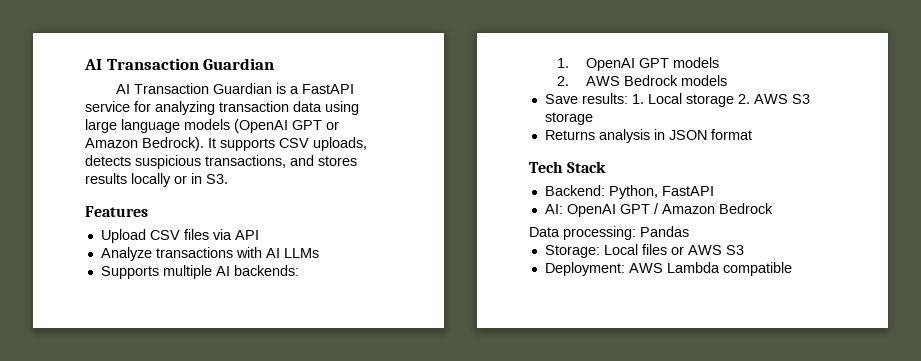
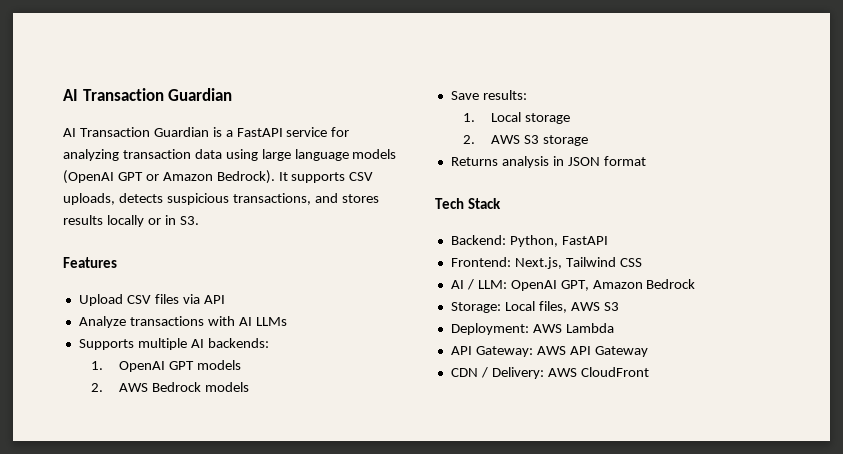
(628, 98) none -> (527, 95) //
(734, 100) none -> (570, 118) //
[544,203,659,217] AI: OpenAI GPT / -> [450,257,642,269] [450,279,589,291] Frontend: Next.js, Tailwind CSS // AI / LLM: OpenAI GPT,
[529,226,689,240] // Data processing: Pandas -> (696, 284) none
[641,244,684,255] files or -> [538,301,567,313] files,
[722,262,792,276] compatible -> [450,346,648,357] [450,367,649,379] // API Gateway: AWS API Gateway // CDN / Delivery: AWS CloudFront

